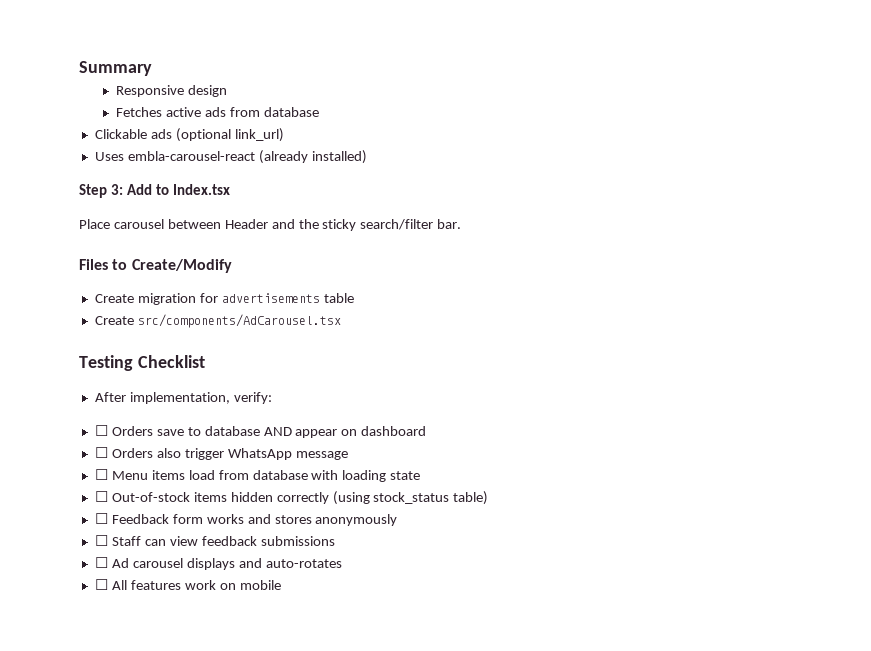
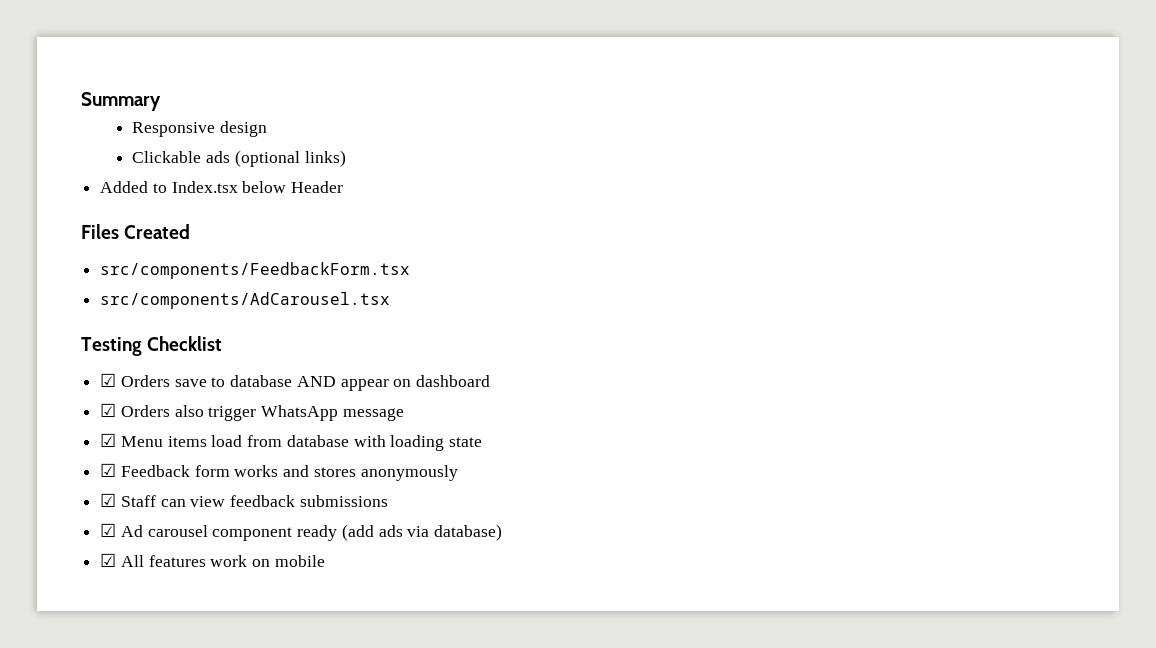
[116,107,320,117] [94,128,284,142] [94,150,367,164] [79,184,230,198] [79,219,462,231] [79,259,232,273] [94,293,354,305] [94,316,134,325] Fetches active ads from database // Clickable ads (optional link_url) // Uses embla-carousel-react (already installed) // Step 3: Add to Index.tsx // Place carousel between Header and the sticky search/filter bar. // Files to Create/Modify // Create migration for advertisements table // Create -> [132,150,346,167] [100,181,344,193] [81,224,191,239] [100,262,411,279] Clickable ads (optional links) // Added to Index.tsx below Header // Files Created // src/components/FeedbackForm.tsx //
[94,392,272,404] [94,425,108,436] After implementation, verify: // ☐ -> [100,373,117,387] ☑
[94,447,108,458] ☐ -> [100,403,117,417] ☑
[94,469,108,480] ☐ -> [100,433,117,447] ☑
[94,491,489,505] [94,513,108,524] ☐ Out-of-stock items hidden correctly (using stock_status table) // ☐ -> [100,463,117,477] ☑
[94,535,108,546] ☐ -> [100,493,117,507] ☑
[94,557,108,568] ☐ -> [100,523,117,537] ☑
[186,558,342,570] [94,579,108,590] displays and auto-rotates // ☐ -> [212,524,503,541] [100,553,117,567] component ready (add ads via database) // ☑

